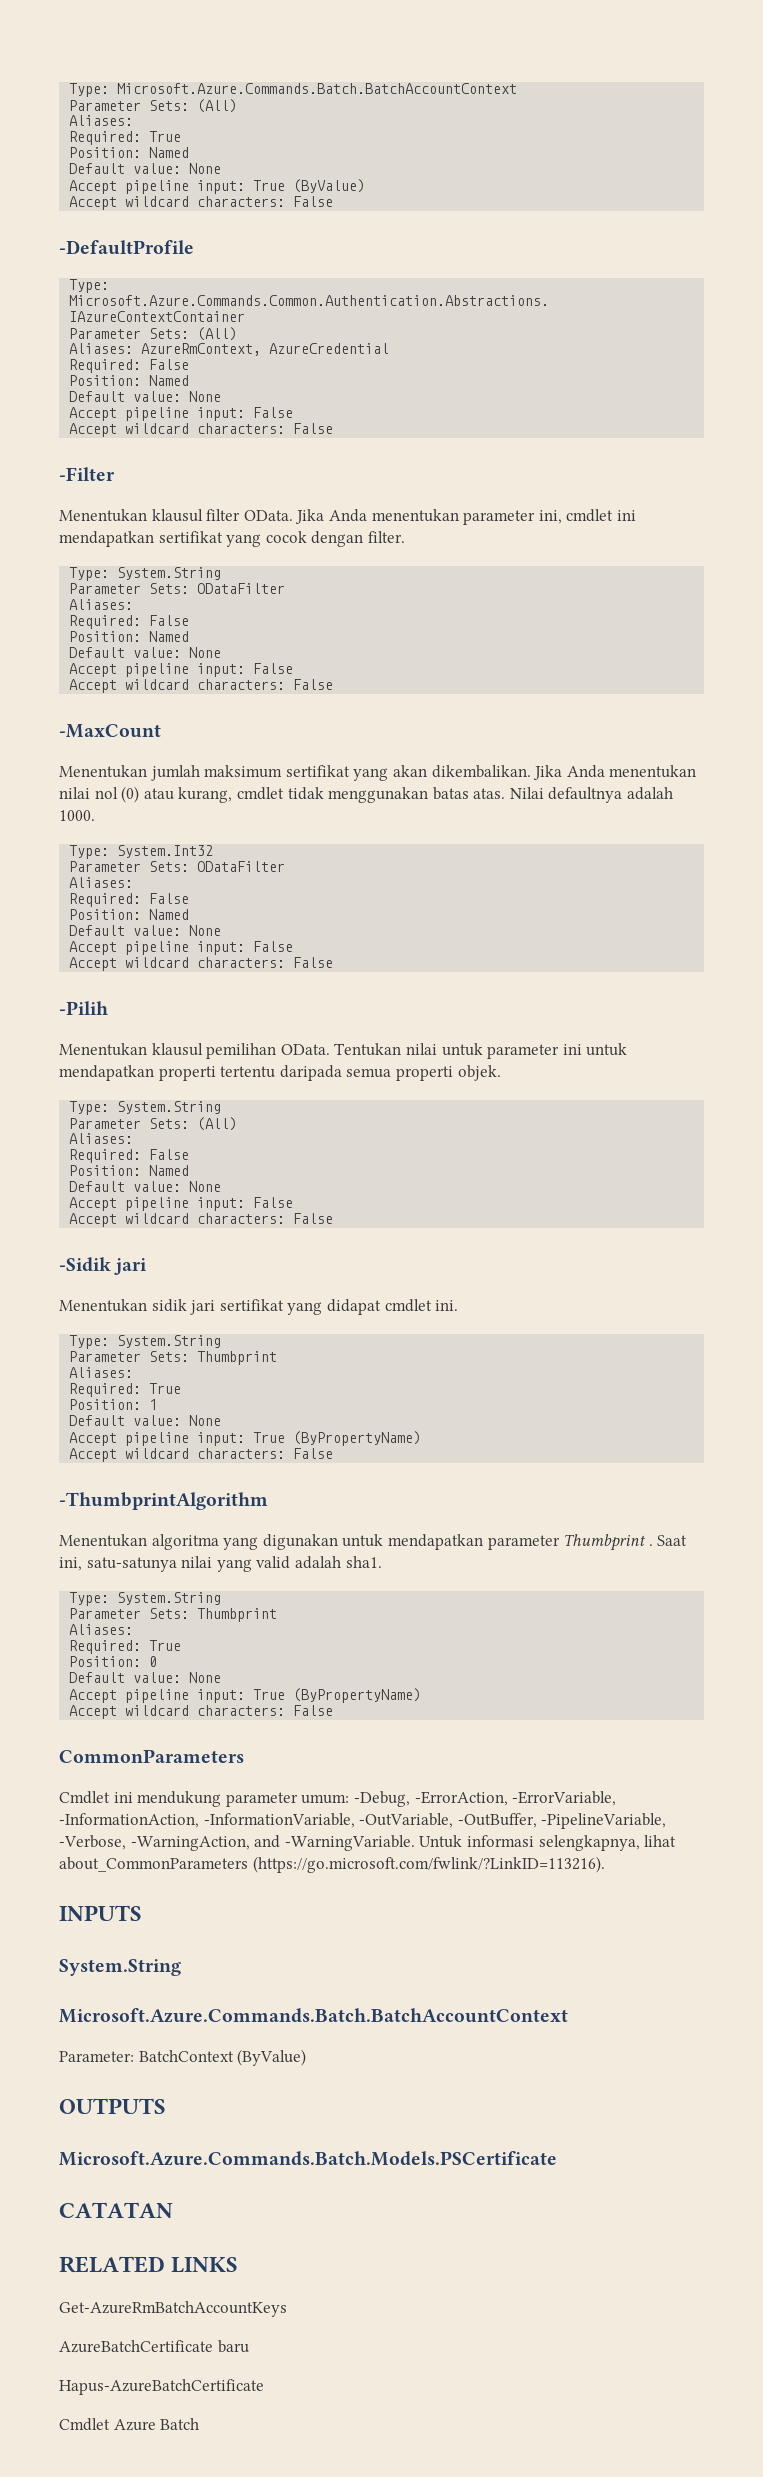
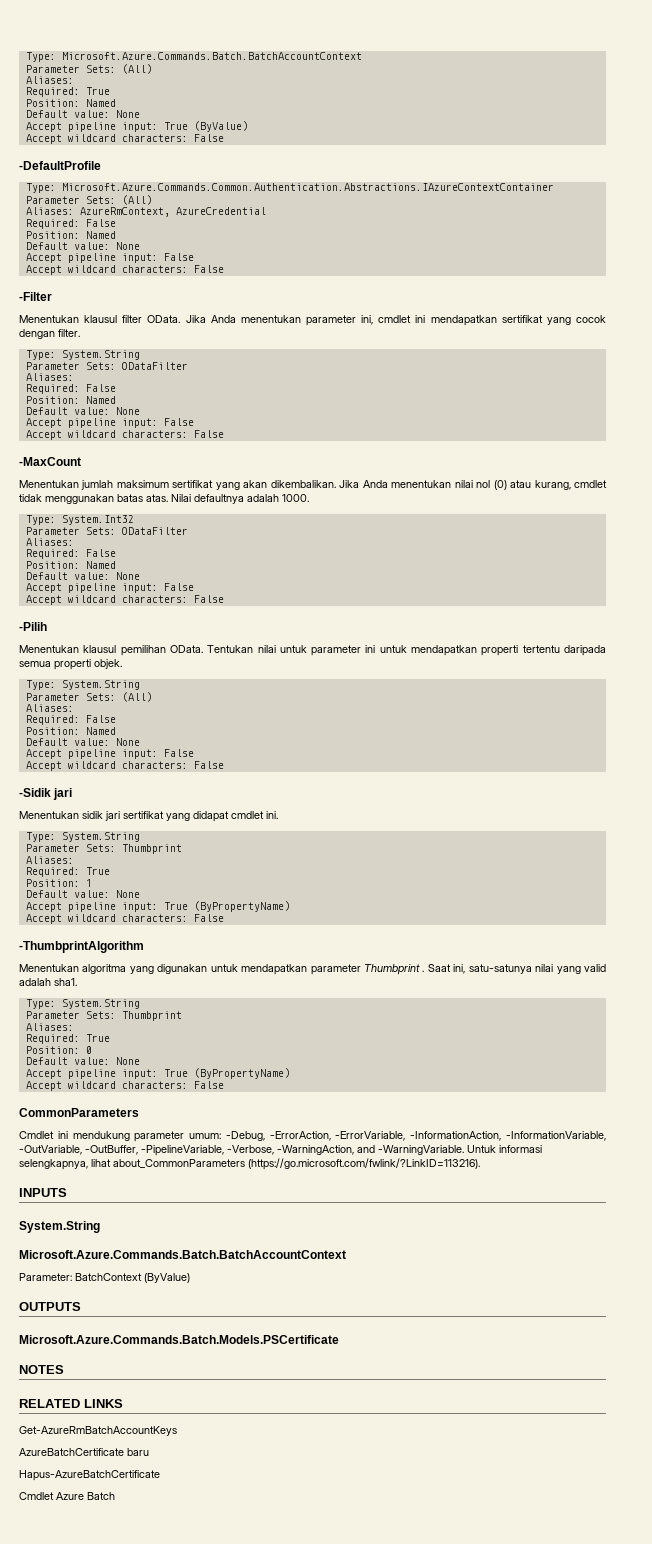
[59,2202,173,2218] CATATAN -> [19,1365,64,1374] NOTES

